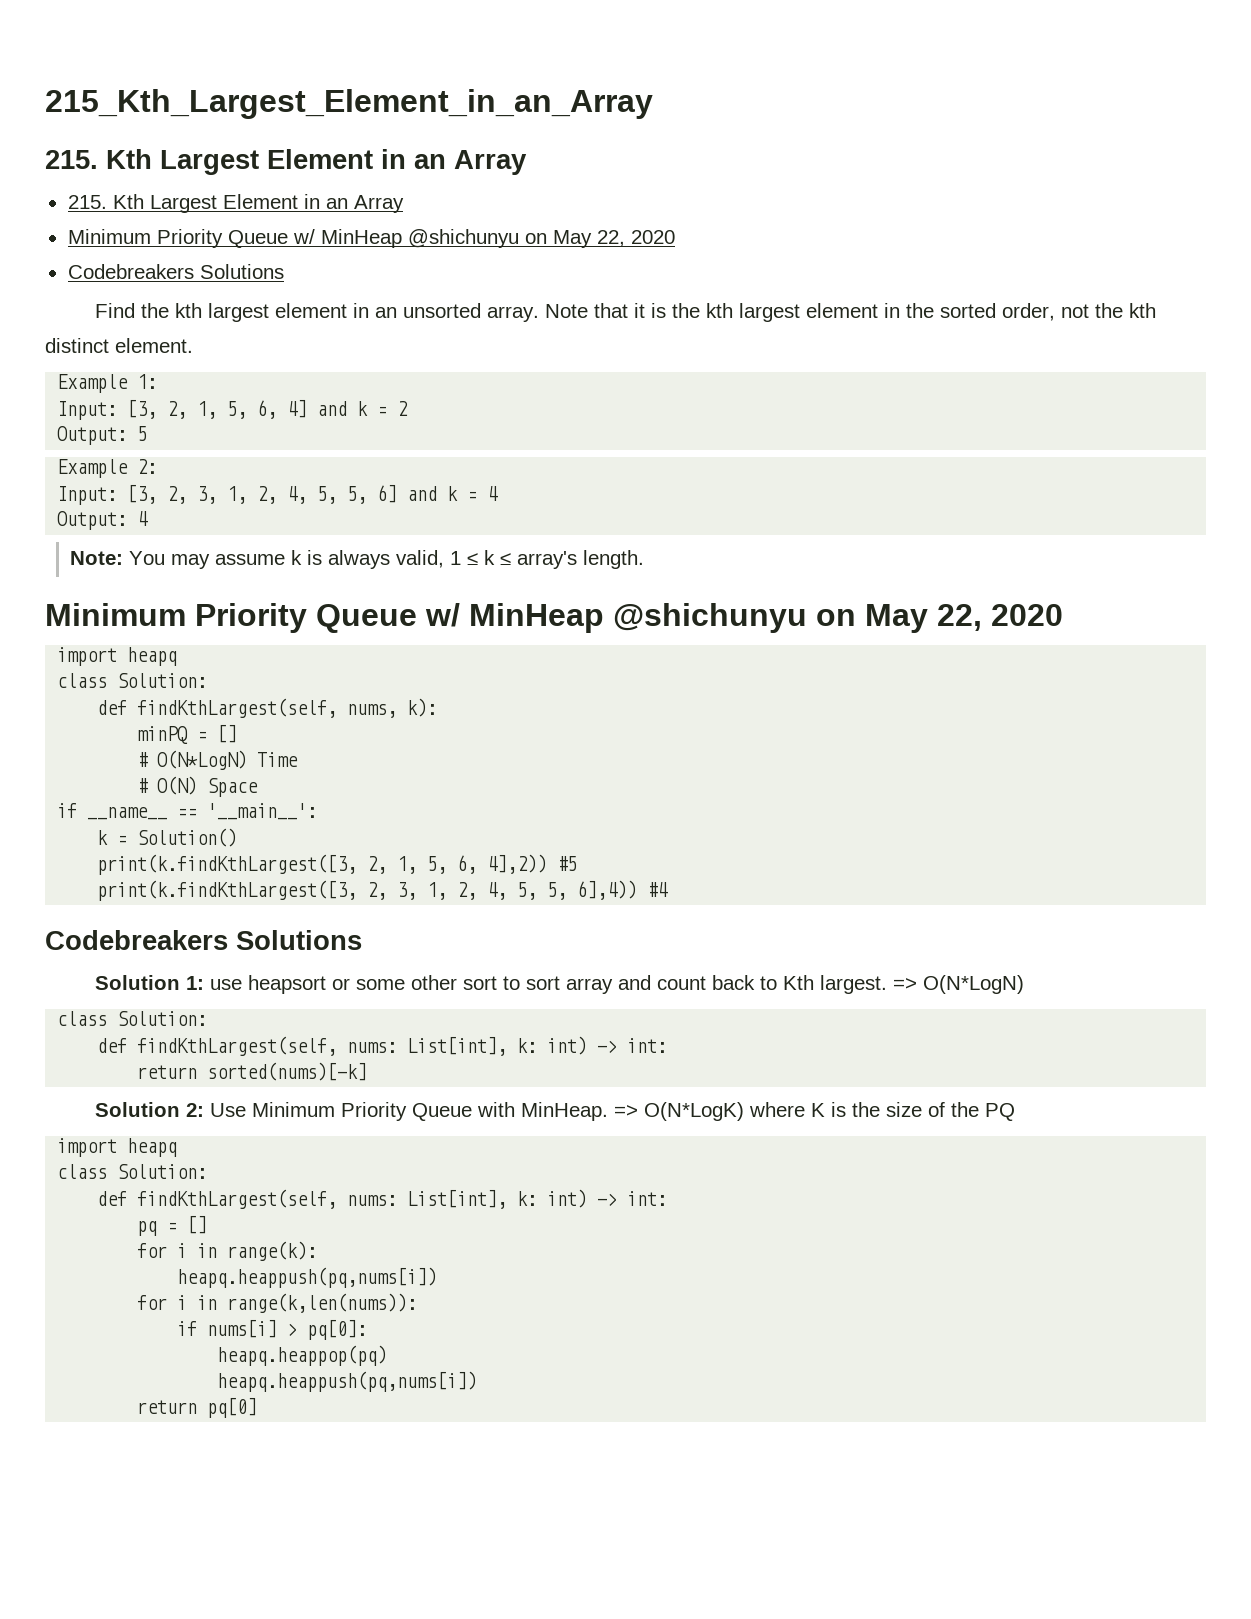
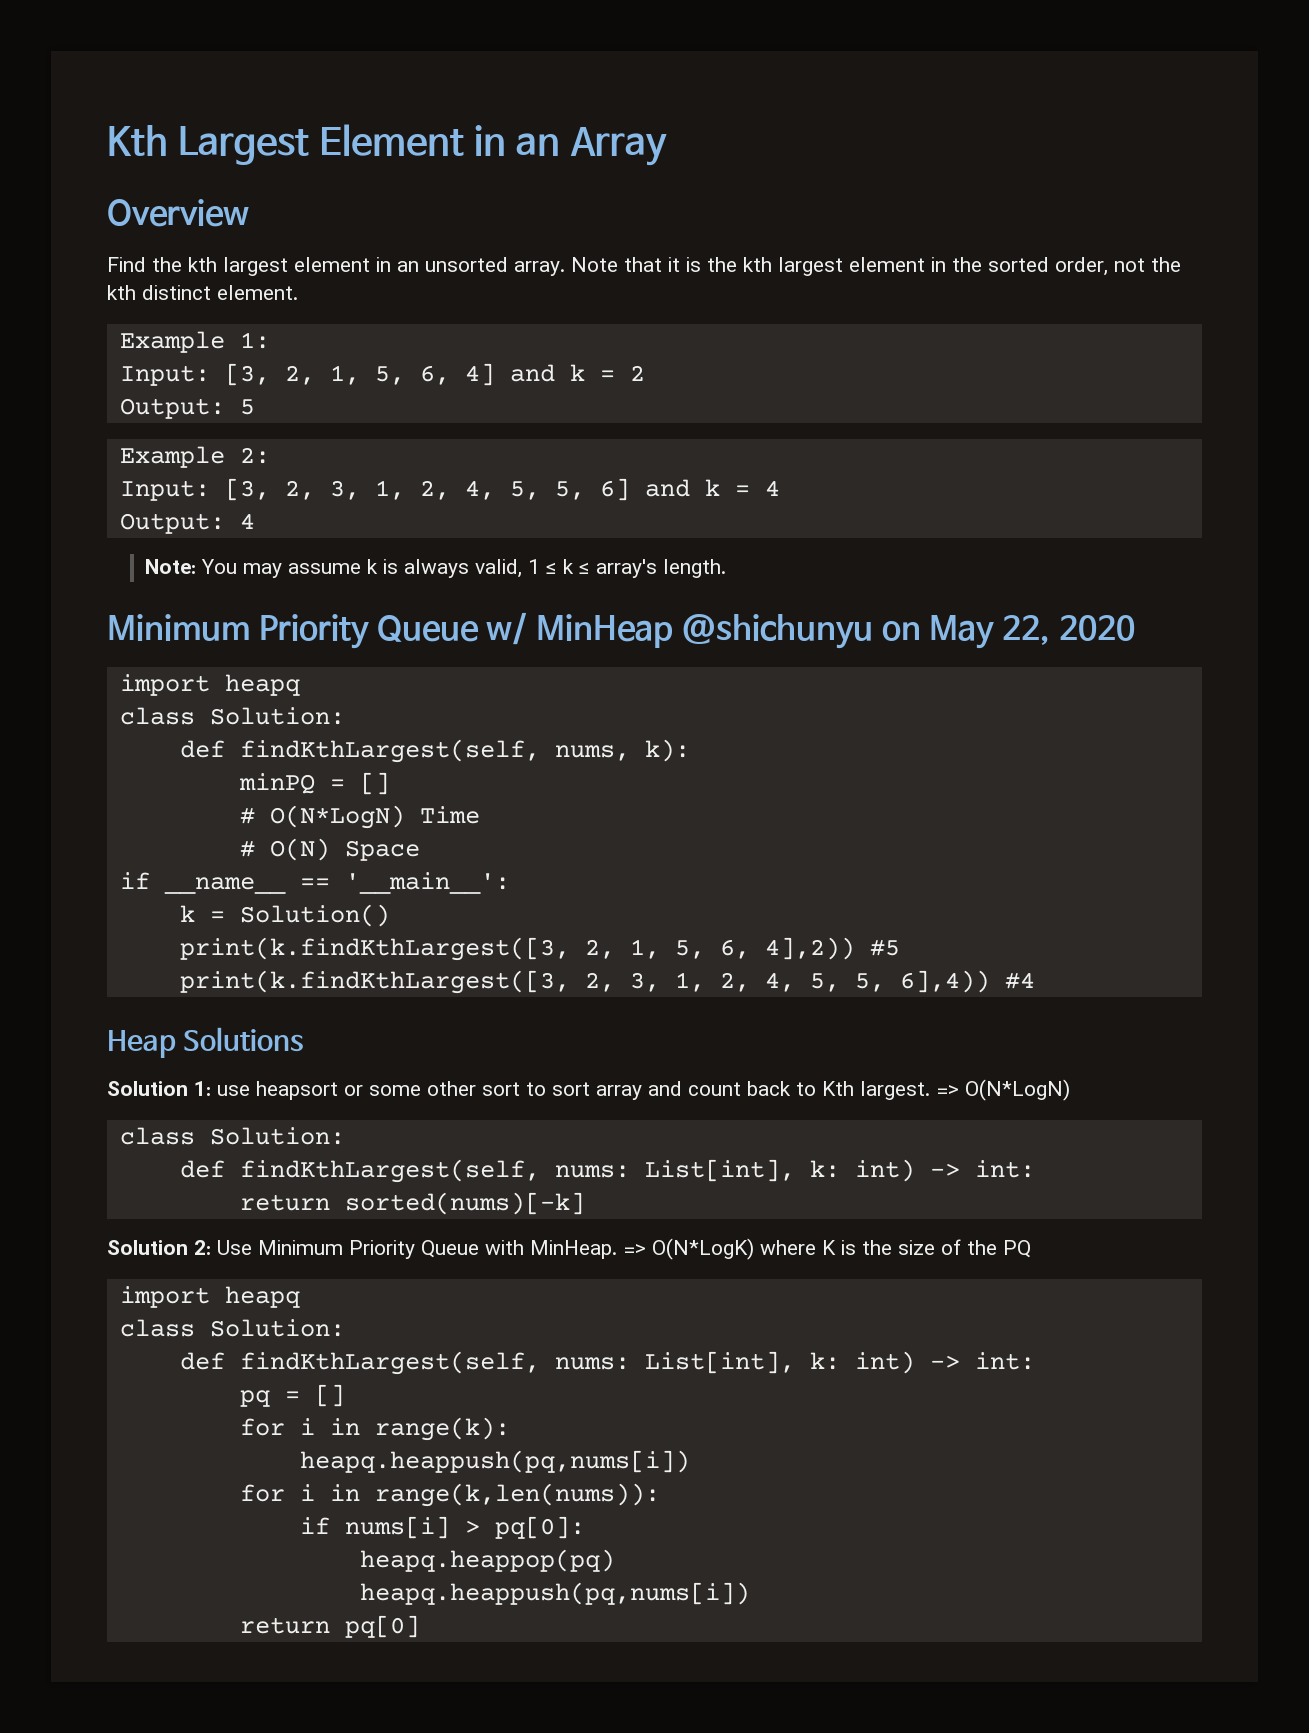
[45,89,653,119] [45,149,527,175] [67,194,404,213] [67,229,675,248] [67,264,284,279] 215_Kth_Largest_Element_in_an_Array // 215. Kth Largest Element in an Array // 215. Kth Largest Element in an Array // Minimum Priority Queue w/ MinHeap @shichunyu on May 22, 2020 // Codebreakers Solutions -> [107,124,667,166] [107,199,249,227] Kth Largest Element in an Array // Overview
[45,930,228,950] Codebreakers -> [107,1030,176,1058] Heap

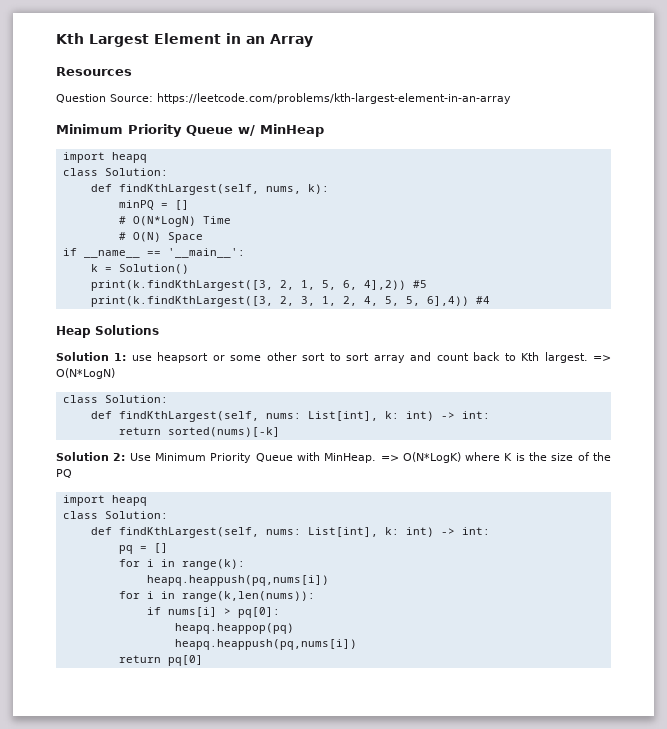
[107,199,249,227] [107,257,1181,276] [107,285,298,300] [119,331,270,353] [119,363,645,386] [119,398,255,419] [119,446,270,468] [119,478,780,501] [119,513,255,534] [145,559,727,578] Overview // Find the kth largest element in an unsorted array. Note that it is the kth largest element in the sorted order, not the kth distinct element. // Example 1: // Input: [3, 2, 1, 5, 6, 4] and k = 2 // Output: 5 // Example 2: // Input: [3, 2, 3, 1, 2, 4, 5, 5, 6] and k = 4 // Output: 4 // Note: You may assume k is always valid, 1 ≤ k ≤ array's length. -> [56,67,132,76] [56,93,511,104] Resources // Question Source: https://leetcode.com/problems/kth-largest-element-in-an-array
[680,614,1135,649] @shichunyu on May 22, 2020 -> (324, 130) none

